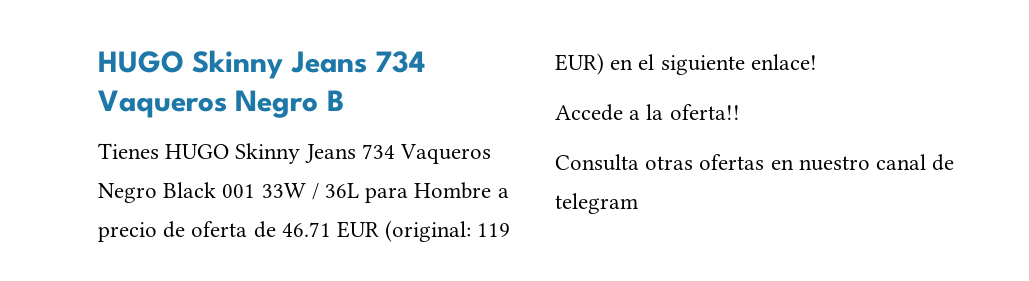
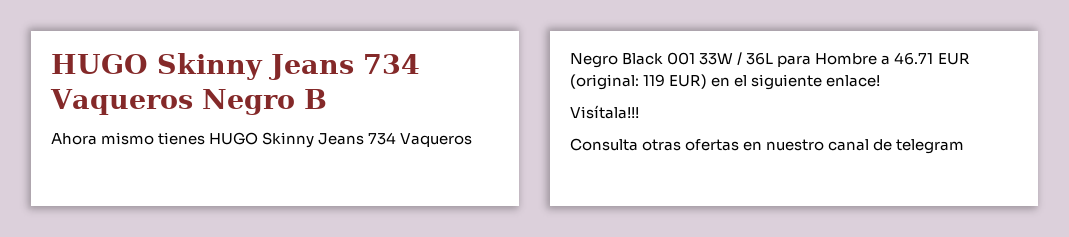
[98,143,159,159] Tienes -> [51,132,206,145] Ahora mismo tienes
[98,221,276,242] precio de oferta de -> (891, 60) none
[555,104,740,121] Accede a la oferta!! -> [570,105,639,119] Visítala!!!

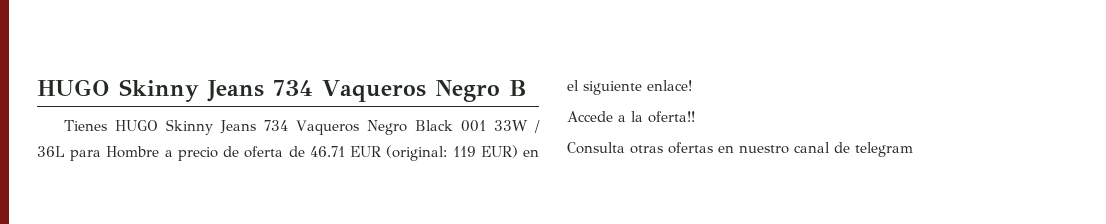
[51,132,206,145] Ahora mismo tienes -> [63,120,107,131] Tienes
(891, 60) none -> [177,146,305,161] precio de oferta de
[570,105,639,119] Visítala!!! -> [567,111,695,123] Accede a la oferta!!

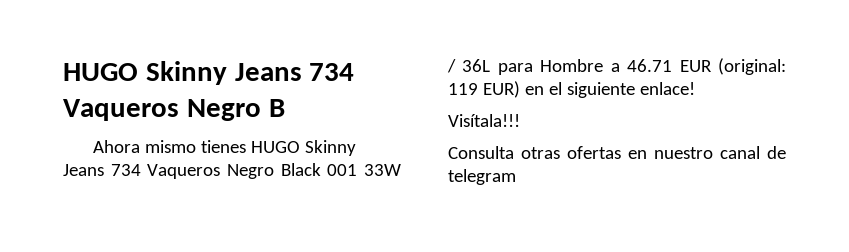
[63,120,107,131] Tienes -> [92,140,246,153] Ahora mismo tienes
[177,146,305,161] precio de oferta de -> (620, 67) none
[567,111,695,123] Accede a la oferta!! -> [448,114,520,127] Visítala!!!

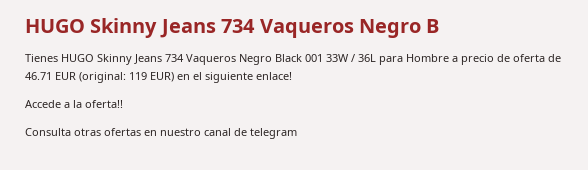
[92,140,246,153] Ahora mismo tienes -> [25,54,58,62] Tienes
(620, 67) none -> [461,54,561,65] precio de oferta de
[448,114,520,127] Visítala!!! -> [25,100,123,108] Accede a la oferta!!

